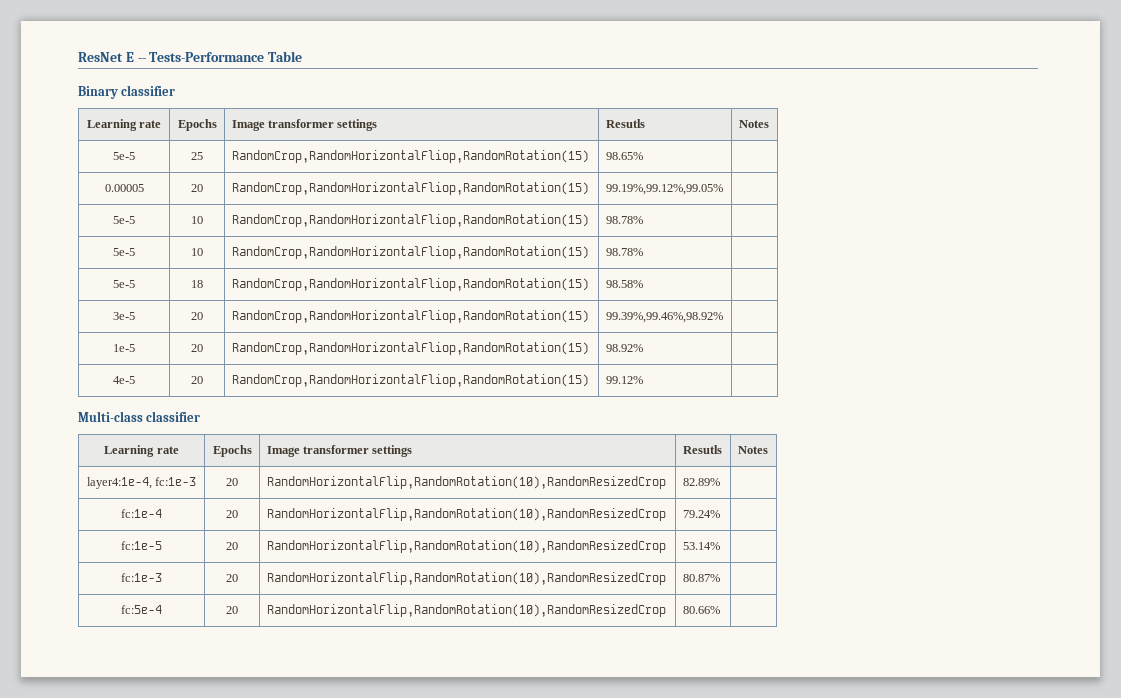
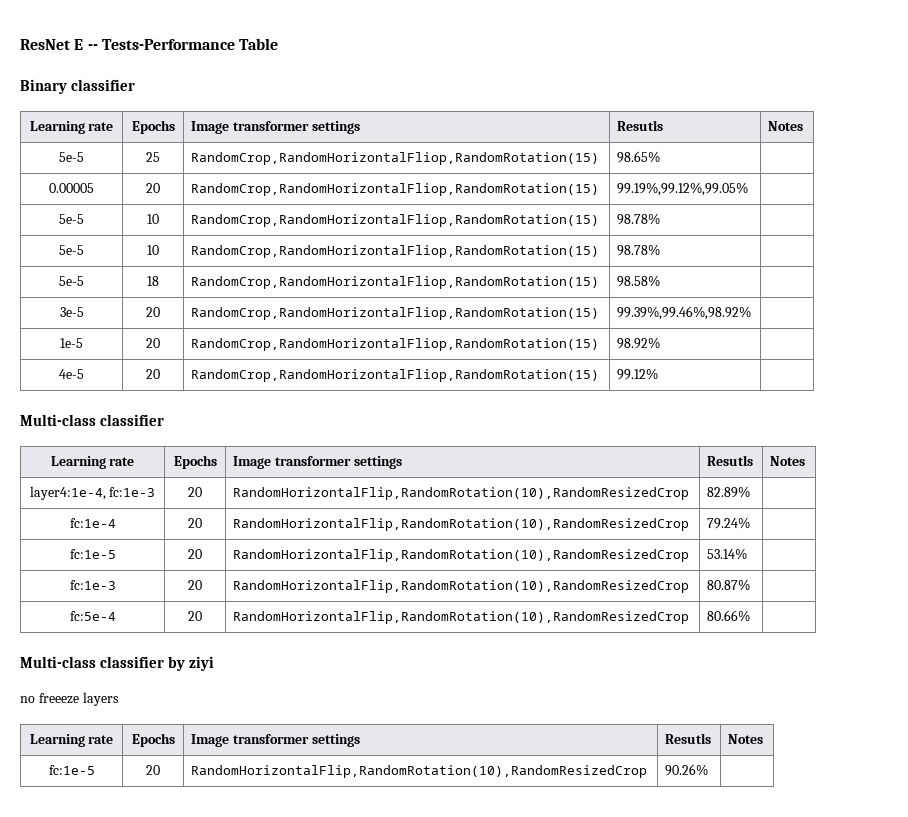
(720, 610) none -> [20,656,214,671] [20,692,119,706] [29,734,114,747] [131,733,175,747] [191,734,360,747] [665,733,712,744] [728,734,764,744] [48,765,95,775] [146,765,160,775] [191,765,648,778] [665,764,709,776] // Multi-class classifier by ziyi // no freeeze layers // Learning rate | Epochs | Image transformer settings | Resutls | Notes // fc:1e-5 | 20 | RandomHorizontalFlip,RandomRotation(10),RandomResizedCrop | 90.26% |

